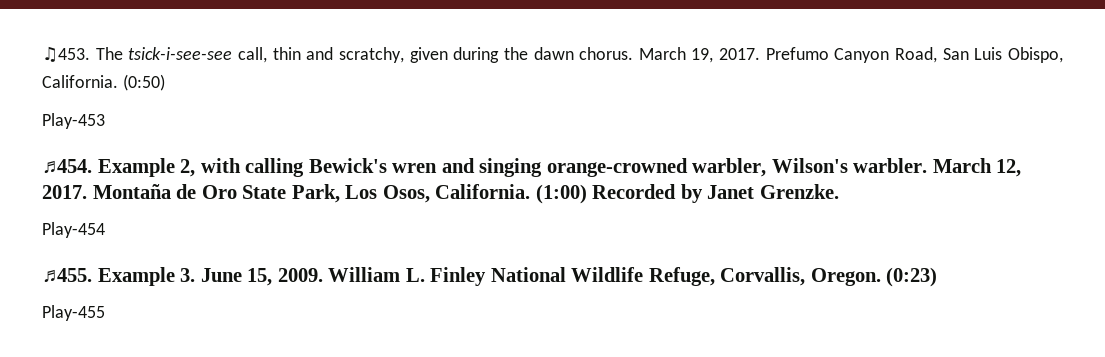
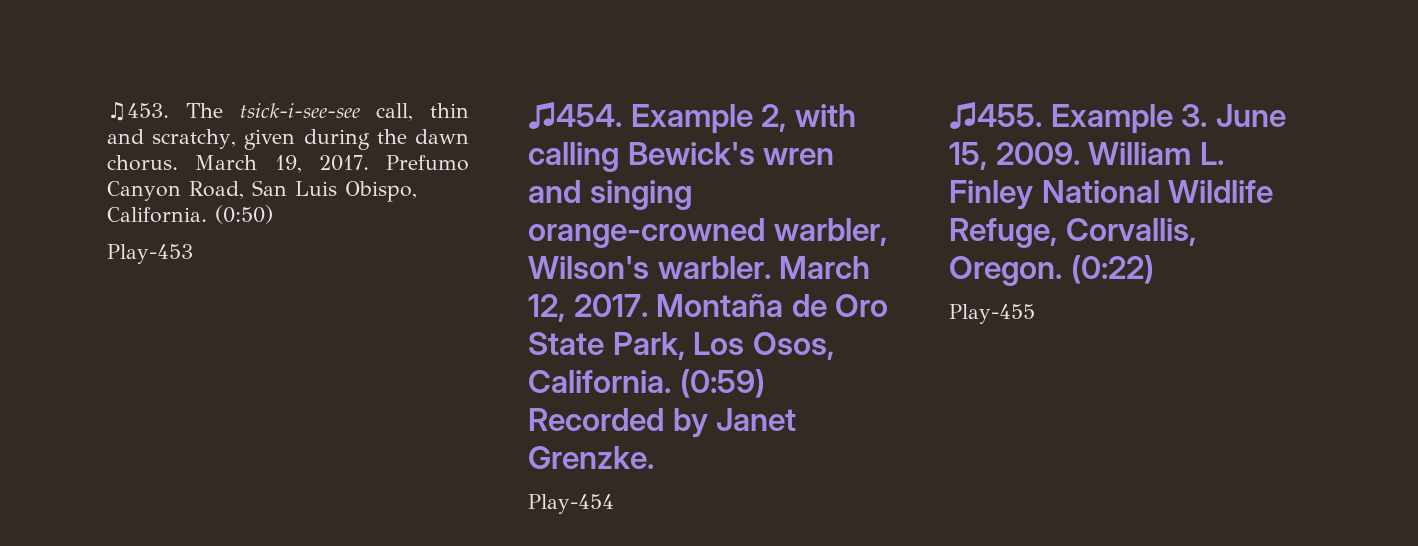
[535,184,587,204] (1:00) -> [679,369,765,398] (0:59)
[886,267,938,287] (0:23) -> [1070,255,1154,284] (0:22)

